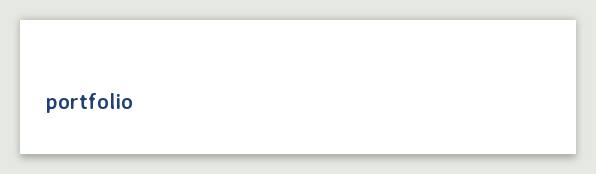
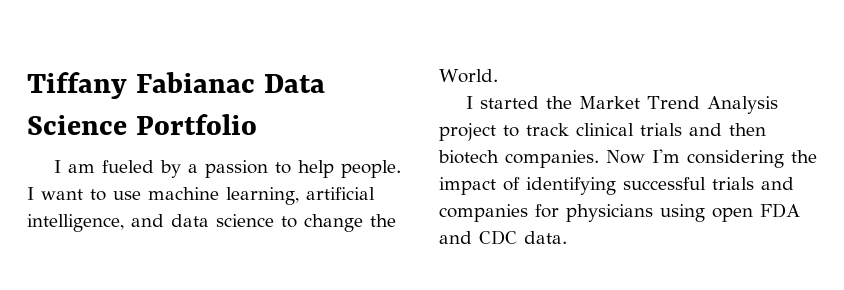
[46,93,133,113] portfolio -> [27,72,325,99] [27,114,257,135] [53,160,401,178] [27,187,375,205] [27,214,396,232] [439,69,498,83] [465,96,778,114] [439,123,766,141] [438,149,817,168] [439,177,794,195] [439,203,800,222] [439,230,567,245] Tiffany Fabianac Data Science Portfolio // I am fueled by a passion to help people. I want to use machine learning, artificial intelligence, and data science to change the World. // I started the Market Trend Analysis project to track clinical trials and then biotech companies. Now I'm considering the impact of identifying successful trials and companies for physicians using open FDA and CDC data.

